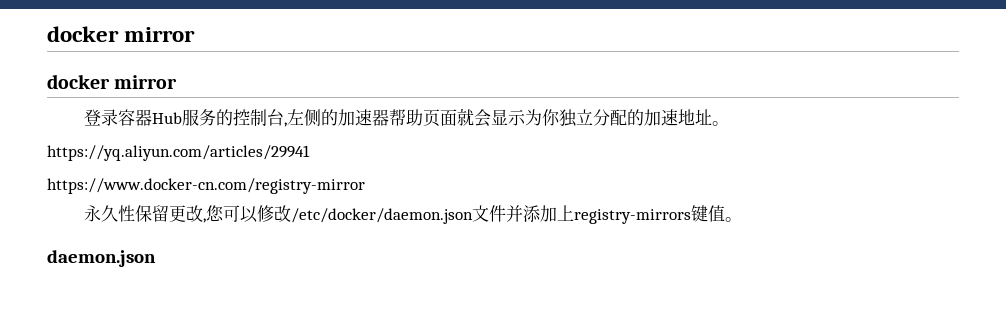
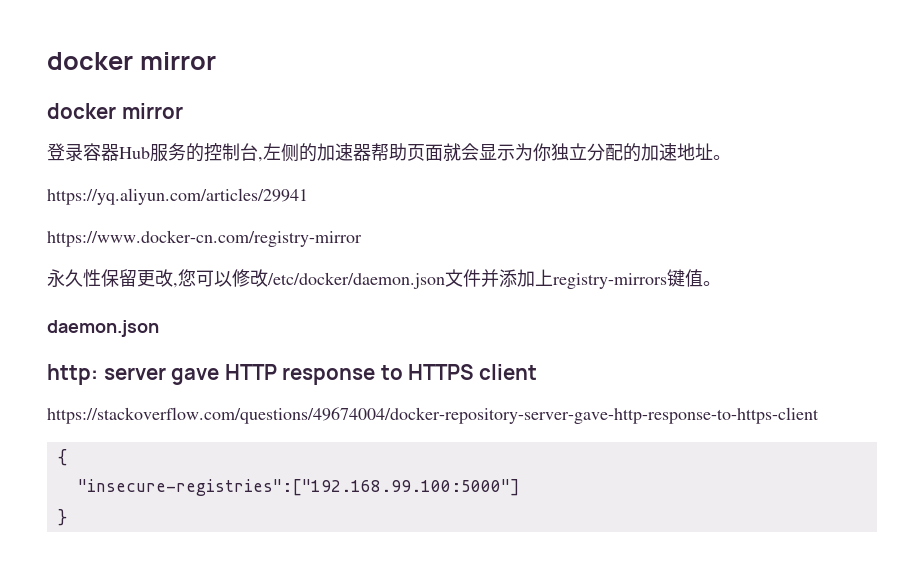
(156, 258) none -> [47,364,537,385] [47,407,819,424] [57,449,67,466] [77,479,520,496] [57,509,67,526] // http: server gave HTTP response to HTTPS client // https://stackoverflow.com/questions/49674004/docker-repository-server-gave-http-response-to-https-client // { // "insecure-registries":["192.168.99.100:5000"] // }

